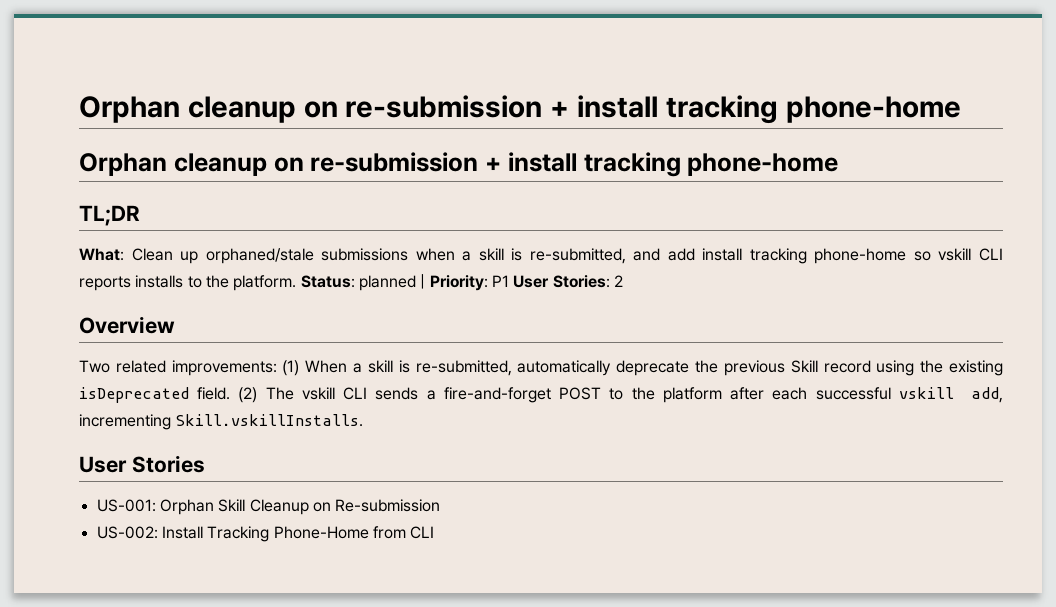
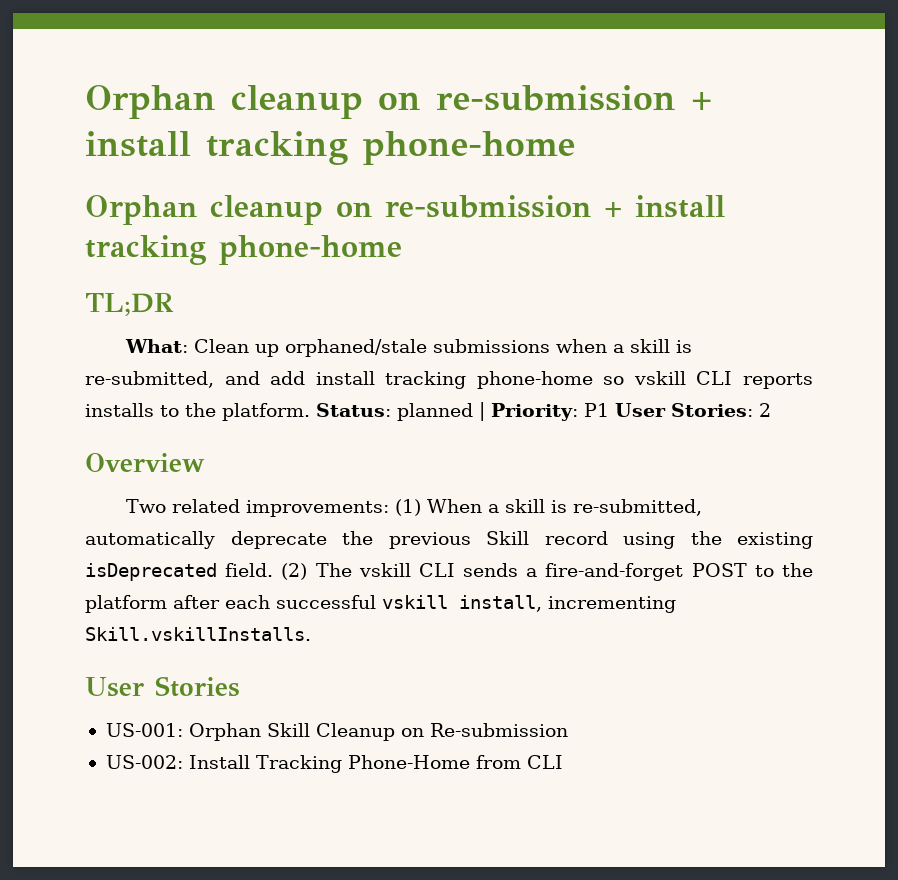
[970,387,1003,403] add, -> [459,595,542,612] install,

